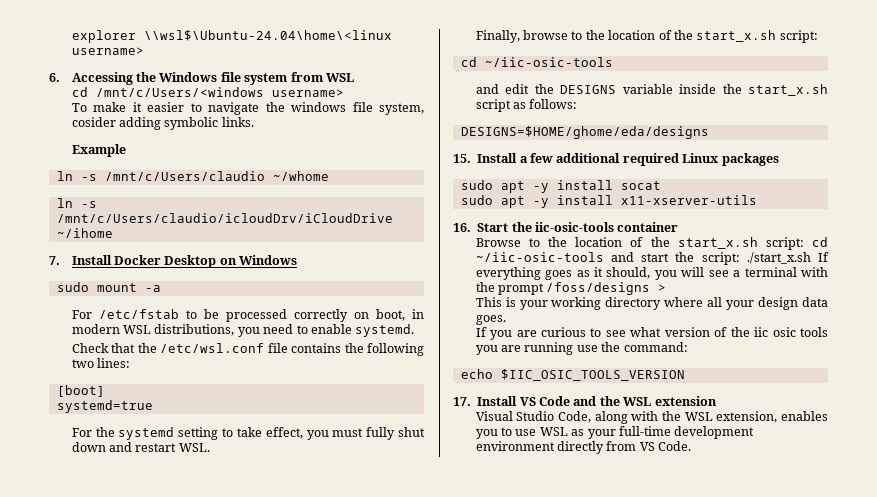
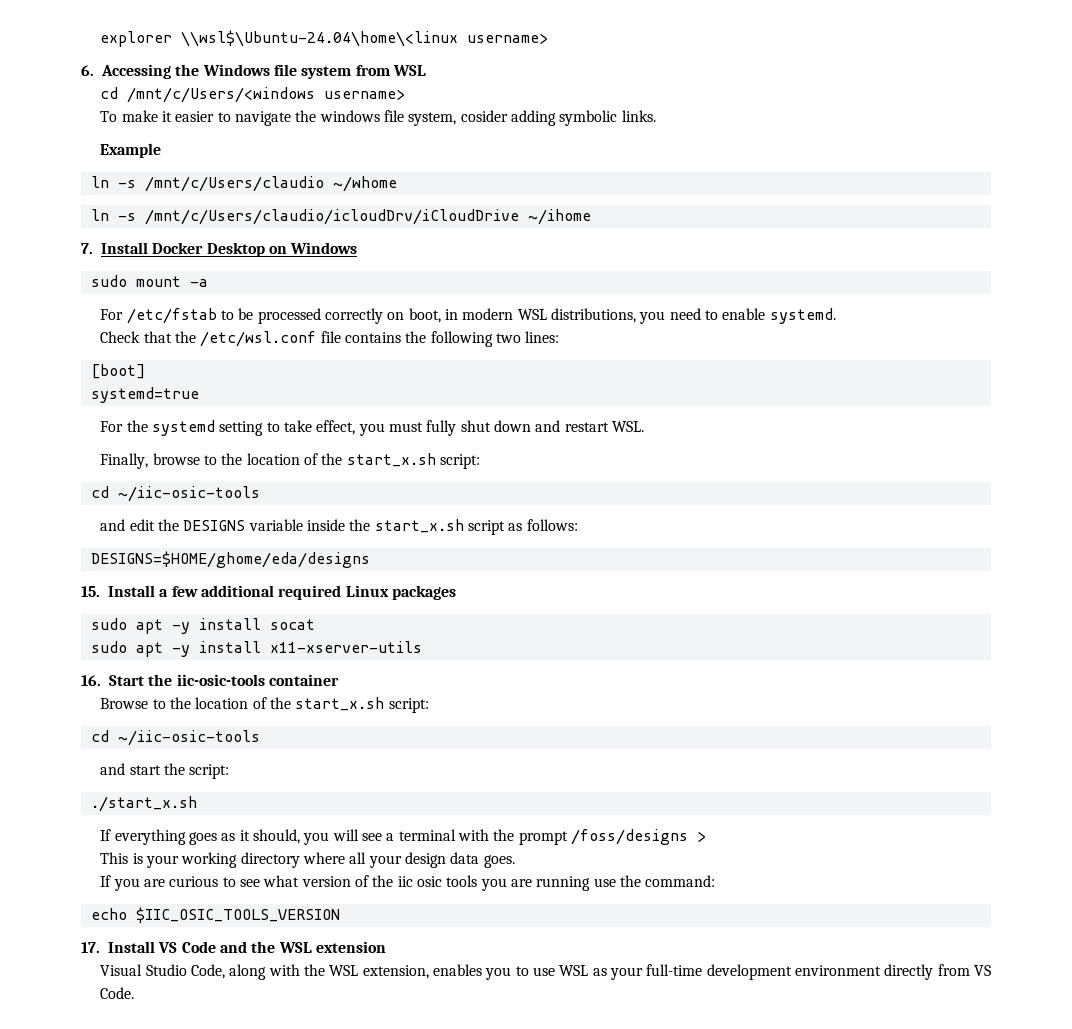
[812,237,828,247] [475,252,604,262] cd ~/iic-osic-tools -> [90,730,260,746] // cd ~/iic-osic-tools //
(740, 258) none -> (230, 771) //
(811, 258) none -> (197, 804) //

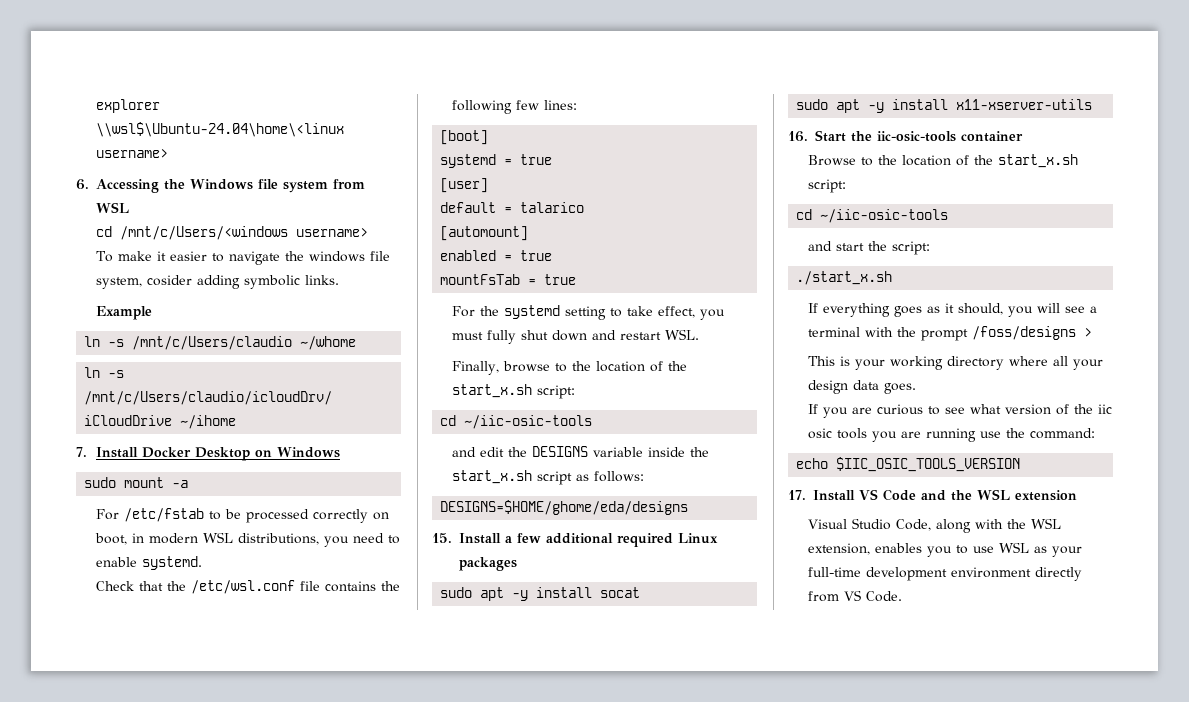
[496,333,522,343] two -> [516,100,540,110] few
[90,387,199,403] systemd=true -> [440,154,553,168] [440,178,489,193] [440,202,585,213] [440,226,529,241] [440,250,553,261] [440,274,577,285] systemd = true // [user] // default = talarico // [automount] // enabled = true // mountFsTab = true

